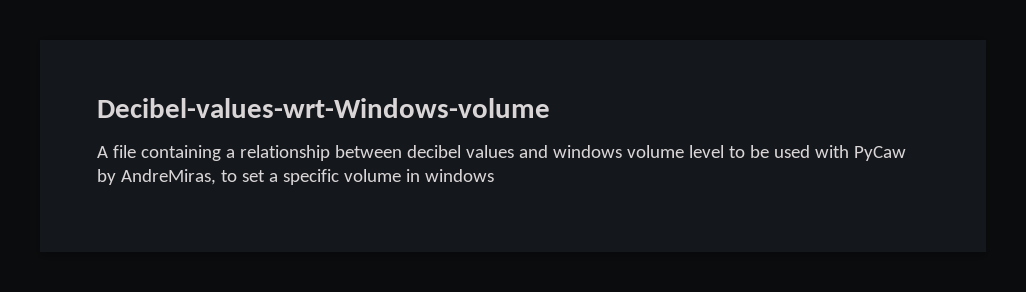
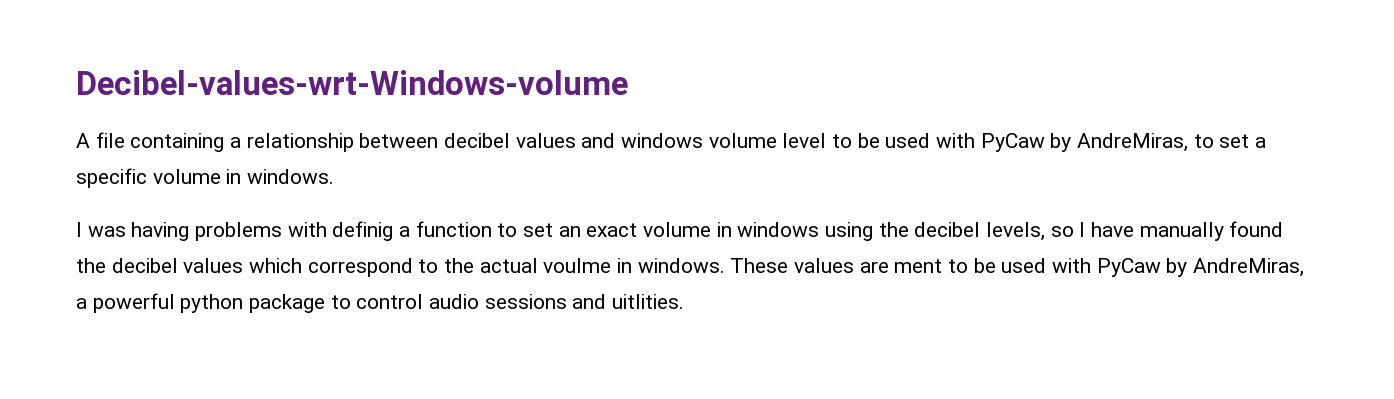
[424,169,494,182] windows -> [247,169,335,184] [76,221,1284,241] [76,258,1305,277] [76,293,685,313] windows. // I was having problems with definig a function to set an exact volume in windows using the decibel levels, so I have manually found the decibel values which correspond to the actual voulme in windows. These values are ment to be used with PyCaw by AndreMiras, a powerful python package to control audio sessions and uitlities.

